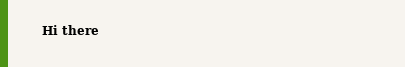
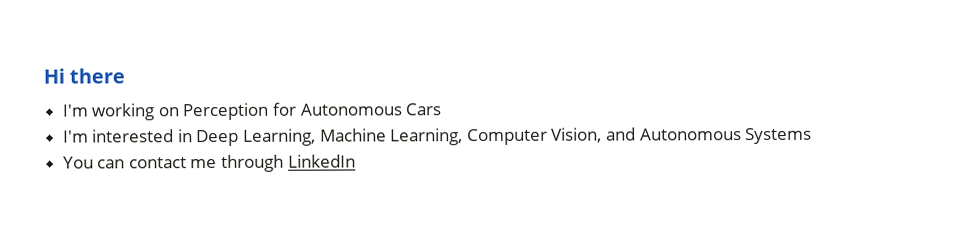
(99, 30) none -> [61,102,442,121] [62,127,813,147] [62,154,356,172] // I'm working on Perception for Autonomous Cars // I'm interested in Deep Learning, Machine Learning, Computer Vision, and Autonomous Systems // You can contact me through LinkedIn

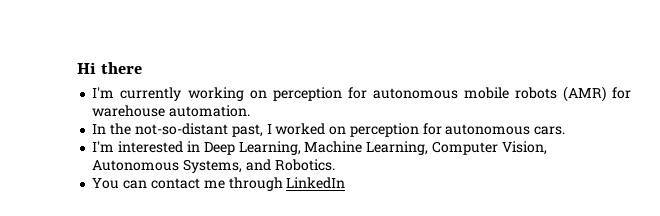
(88, 110) none -> [120,87,182,101] currently
[182,102,442,121] Perception for Autonomous Cars -> [272,86,632,102] [92,105,251,117] [92,123,566,137] perception for autonomous mobile robots (AMR) for warehouse automation. // In the not-so-distant past, I worked on perception for autonomous cars.
[606,127,813,145] and Autonomous Systems -> [92,159,335,173] Autonomous Systems, and Robotics.

